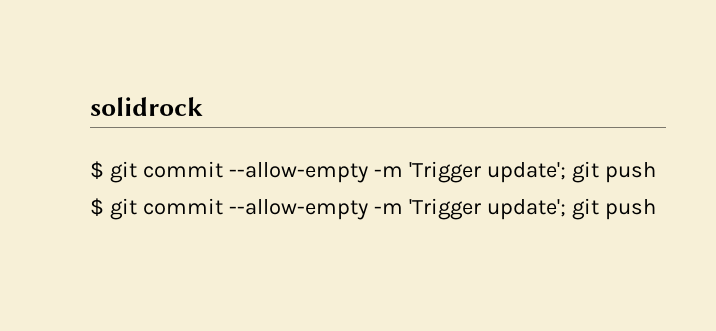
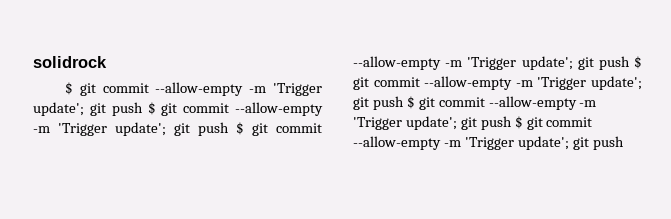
(656, 209) none -> [236,122,322,136] [353,56,642,70] [353,76,642,90] [353,96,597,110] [353,116,593,130] [353,136,624,150] $ git commit --allow-empty -m 'Trigger update'; git push $ git commit --allow-empty -m 'Trigger update'; git push $ git commit --allow-empty -m 'Trigger update'; git push $ git commit --allow-empty -m 'Trigger update'; git push

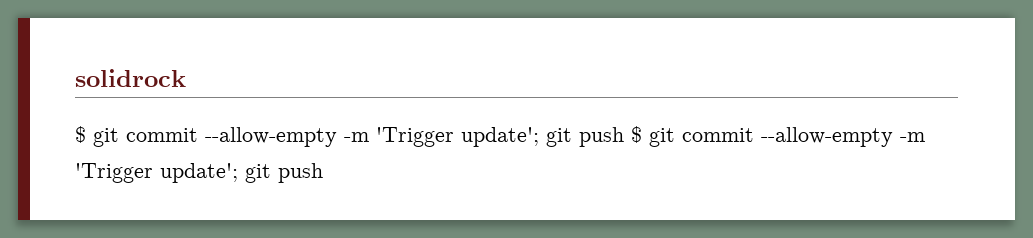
[236,122,322,136] [353,56,642,70] [353,76,642,90] [353,96,597,110] [353,116,593,130] [353,136,624,150] $ git commit --allow-empty -m 'Trigger update'; git push $ git commit --allow-empty -m 'Trigger update'; git push $ git commit --allow-empty -m 'Trigger update'; git push $ git commit --allow-empty -m 'Trigger update'; git push -> (323, 173) none

